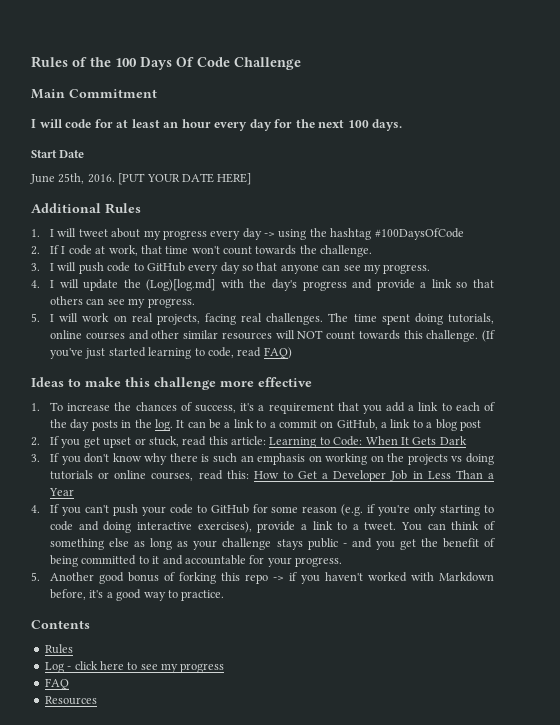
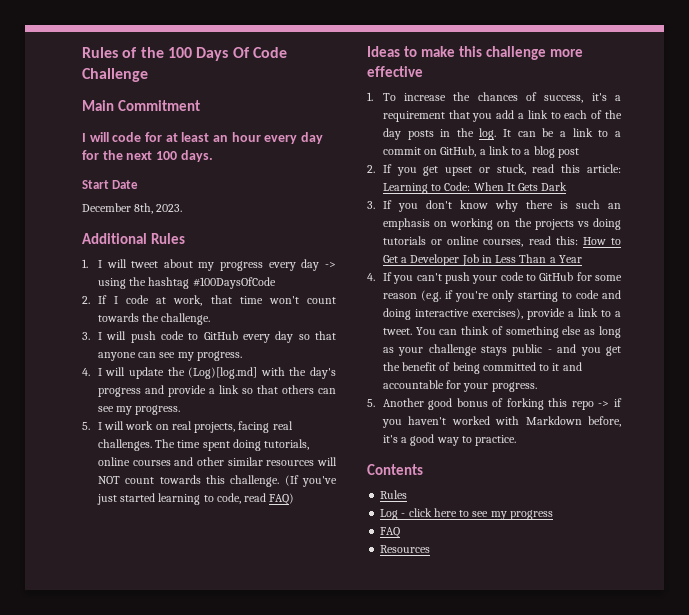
[30,173,252,185] June 25th, 2016. [PUT YOUR DATE HERE] -> [82,203,183,214] December 8th, 2023.

